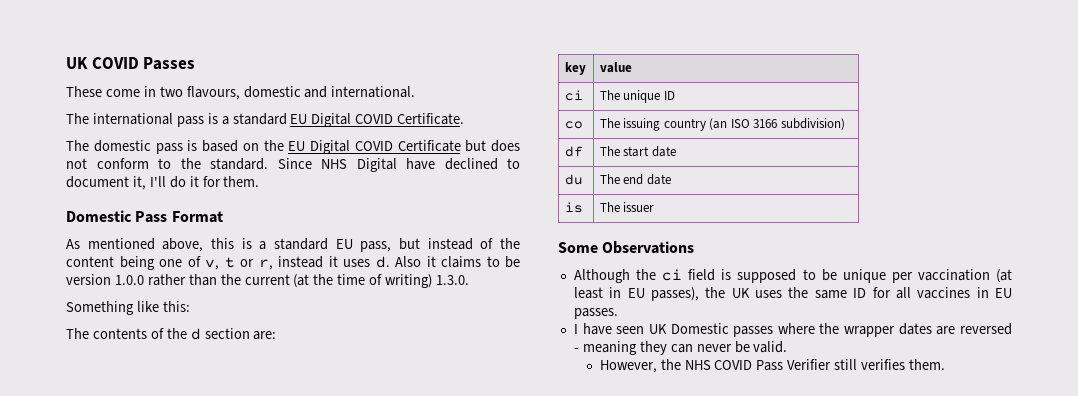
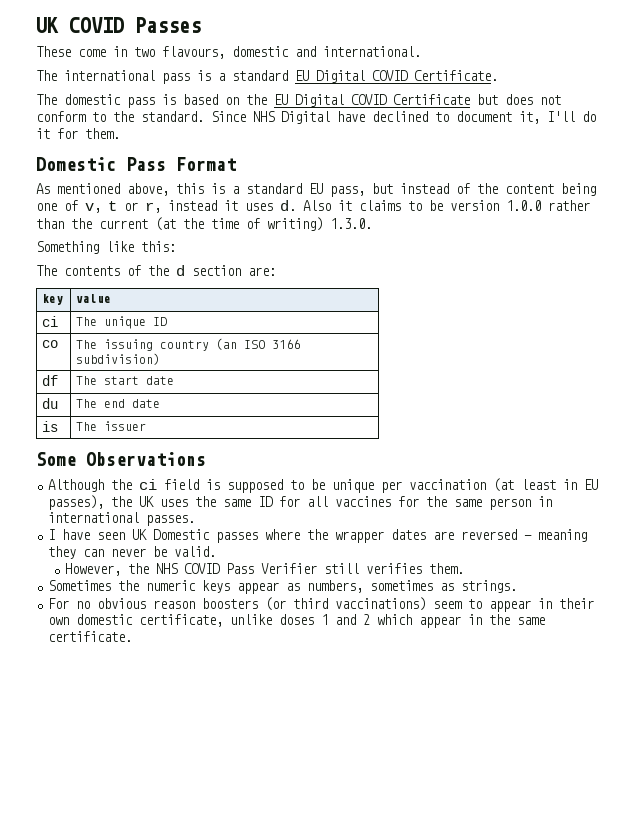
[976,287,1012,298] in EU -> [398,496,553,510] [48,512,140,523] for the same person in international
(946, 364) none -> [48,580,518,594] [48,597,595,612] [48,614,546,628] [48,631,133,642] // Sometimes the numeric keys appear as numbers, sometimes as strings. // For no obvious reason boosters (or third vaccinations) seem to appear in their own domestic certificate, unlike doses 1 and 2 which appear in the same certificate.

